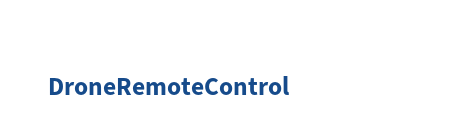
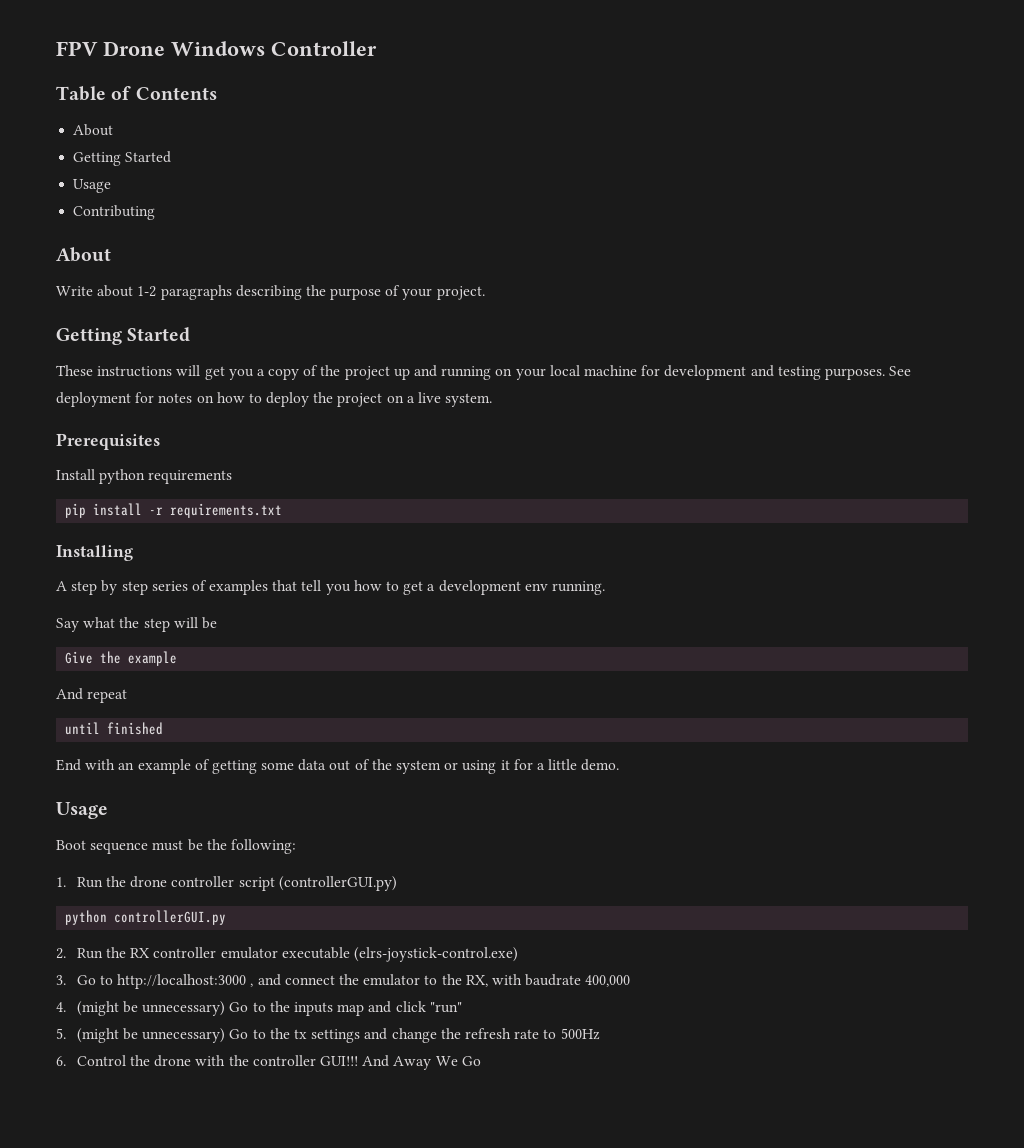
[48,76,289,95] DroneRemoteControl -> [56,41,377,56] [56,86,217,101] [73,124,114,136] [73,151,172,166] [73,179,112,193] [73,205,156,220] [56,247,111,262] [56,285,485,300] [56,327,191,345] [56,365,912,380] [56,392,493,407] [56,433,160,450] [56,469,233,484] [65,503,283,518] [56,545,133,561] [56,580,605,595] [56,617,217,632] [65,651,178,666] [56,688,128,703] [65,722,164,735] [56,759,620,774] [56,802,108,819] [56,839,296,854] [56,876,397,891] [65,910,227,925] [56,947,519,962] [56,974,631,989] [56,1001,462,1016] [56,1028,600,1043] [56,1055,481,1070] FPV Drone Windows Controller // Table of Contents // About // Getting Started // Usage // Contributing // About // Write about 1-2 paragraphs describing the purpose of your project. // Getting Started // These instructions will get you a copy of the project up and running on your local machine for development and testing purposes. See deployment for notes on how to deploy the project on a live system. // Prerequisites // Install python requirements // pip install -r requirements.txt // Installing // A step by step series of examples that tell you how to get a development env running. // Say what the step will be // Give the example // And repeat // until finished // End with an example of getting some data out of the system or using it for a little demo. // Usage // Boot sequence must be the following: // 1. Run the drone controller script (controllerGUI.py) // python controllerGUI.py // 2. Run the RX controller emulator executable (elrs-joystick-control.exe) // 3. Go to http://localhost:3000 , and connect the emulator to the RX, with baudrate 400,000 // 4. (might be unnecessary) Go to the inputs map and click "run" // 5. (might be unnecessary) Go to the tx settings and change the refresh rate to 500Hz // 6. Control the drone with the controller GUI!!! And Away We Go

